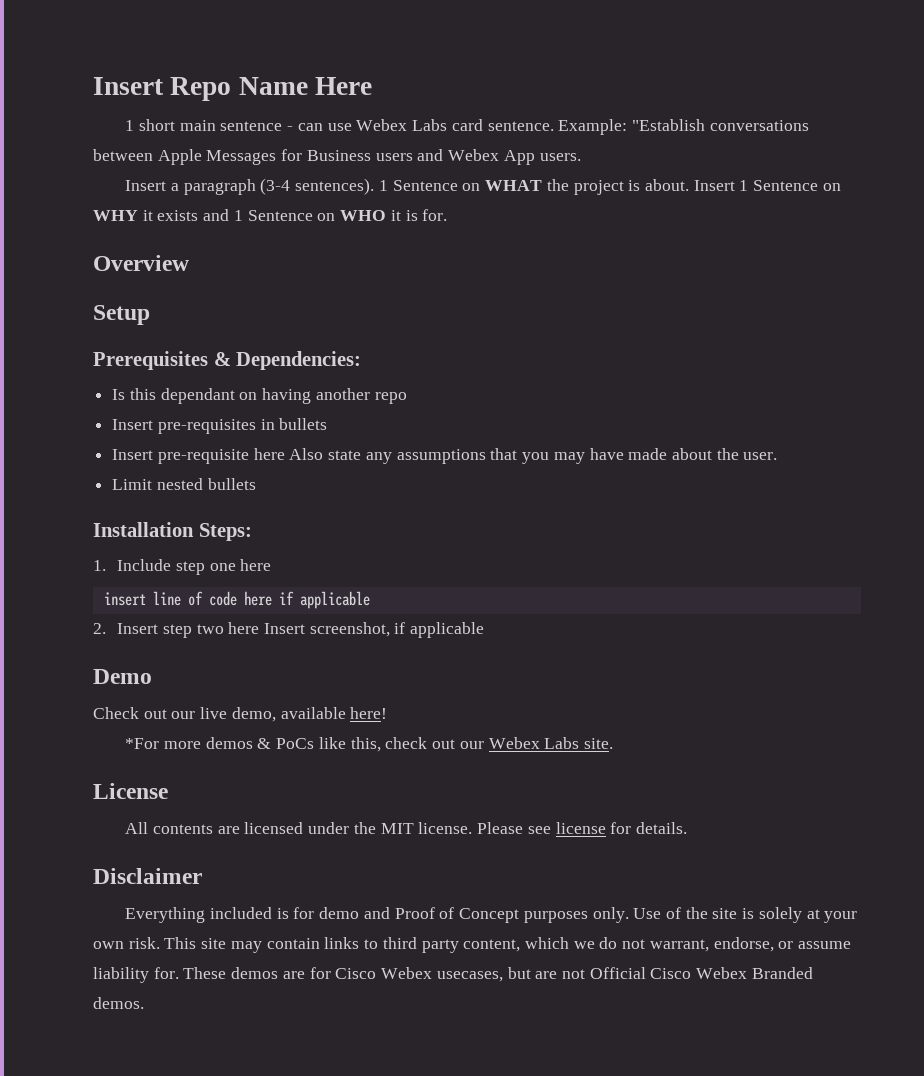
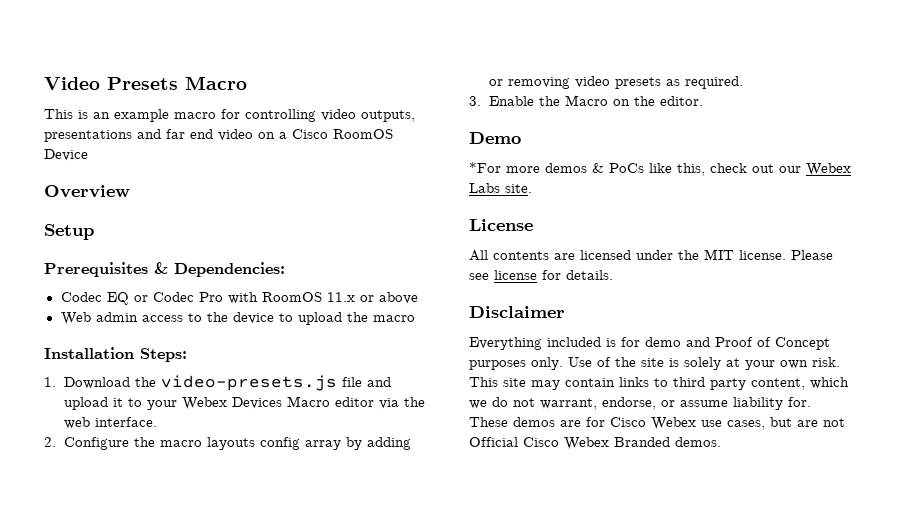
[93,77,373,101] [125,119,809,135] [93,149,581,165] [125,178,841,195] [93,209,448,221] Insert Repo Name Here // 1 short main sentence - can use Webex Labs card sentence. Example: "Establish conversations between Apple Messages for Business users and Webex App users. // Insert a paragraph (3-4 sentences). 1 Sentence on WHAT the project is about. Insert 1 Sentence on WHY it exists and 1 Sentence on WHO it is for. -> [44,76,247,90] [44,109,415,122] [44,129,393,142] [44,149,88,161] Video Presets Macro // This is an example macro for controlling video outputs, presentations and far end video on a Cisco RoomOS Device
[112,388,407,404] [112,418,328,434] [112,448,778,464] [112,478,256,490] [93,522,252,541] [93,559,272,575] [103,591,370,609] [93,622,485,638] [93,669,152,684] [93,707,388,722] Is this dependant on having another repo // Insert pre-requisites in bullets // Insert pre-requisite here Also state any assumptions that you may have made about the user. // Limit nested bullets // Installation Steps: // 1. Include step one here // insert line of code here if applicable // 2. Insert step two here Insert screenshot, if applicable // Demo // Check out our live demo, available here! -> [60,292,418,305] [60,312,415,325] [44,347,187,362] [44,375,391,391] [63,396,425,410] [63,417,157,429] [44,437,411,450] [488,76,743,89] [469,95,703,106] [469,132,521,144] Codec EQ or Codec Pro with RoomOS 11.x or above // Web admin access to the device to upload the macro // Installation Steps: // 1. Download the video-presets.js file and upload it to your Webex Devices Macro editor via the web interface. // 2. Configure the macro layouts config array by adding or removing video presets as required. // 3. Enable the Macro on the editor. // Demo
[436,971,503,982] usecases, -> [701,420,765,430] use cases,

